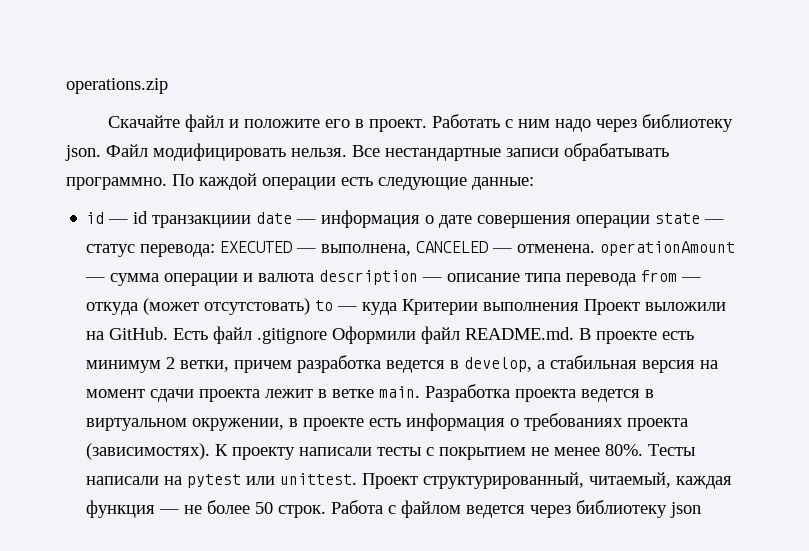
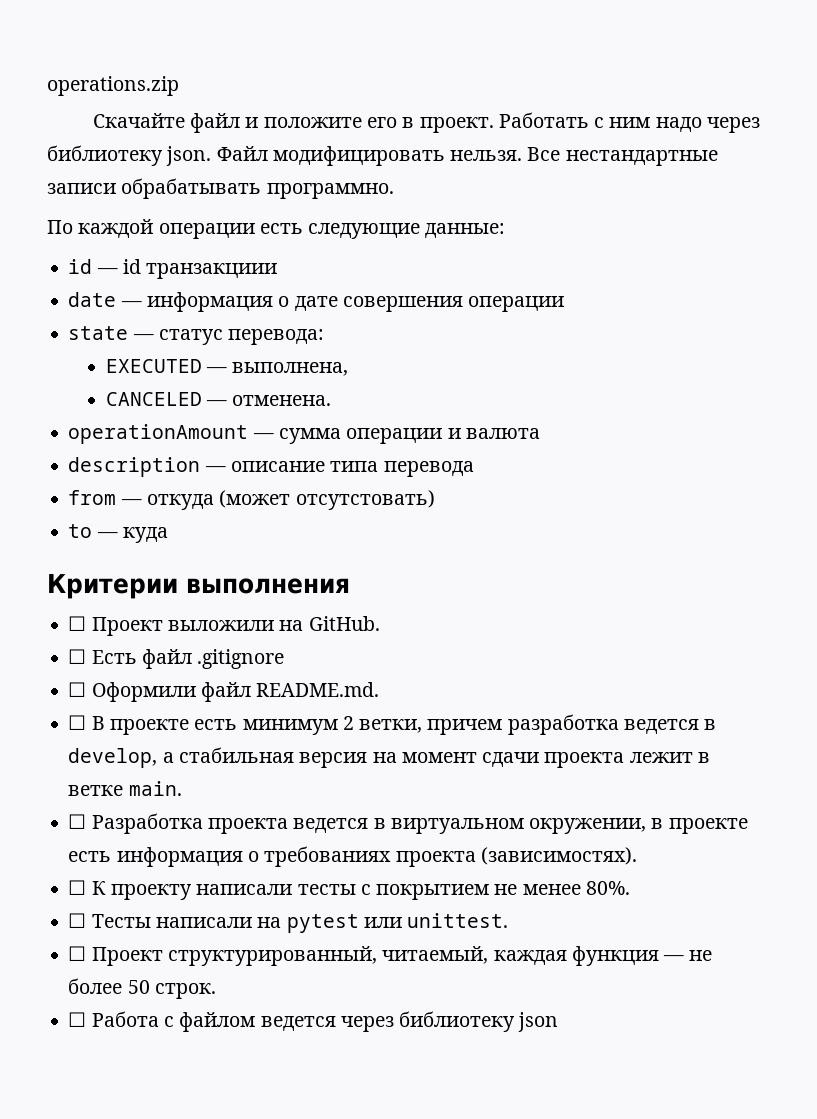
(167, 183) none -> (394, 191) //
(252, 221) none -> (278, 271) //
(651, 221) none -> (565, 304) //
(216, 250) none -> (325, 337) //
(412, 250) none -> (349, 369) //
(596, 248) none -> (332, 400) //
(315, 277) none -> (540, 433) //
(637, 279) none -> (474, 469) //
(311, 306) none -> (435, 500) //
(398, 308) none -> (168, 535) //
(580, 306) none -> [68,616,87,631] // ☐
(169, 333) none -> [68,649,87,664] // ☐
(328, 336) none -> [68,682,87,697] // ☐
(575, 333) none -> [68,715,87,730] // ☐
(421, 392) none -> [68,814,87,829] // ☐
(211, 451) none -> [68,880,87,895] // ☐
(644, 450) none -> [68,913,87,928] // ☐
(358, 479) none -> [68,946,87,961] // ☐
(327, 511) none -> [68,1012,87,1027] // ☐

